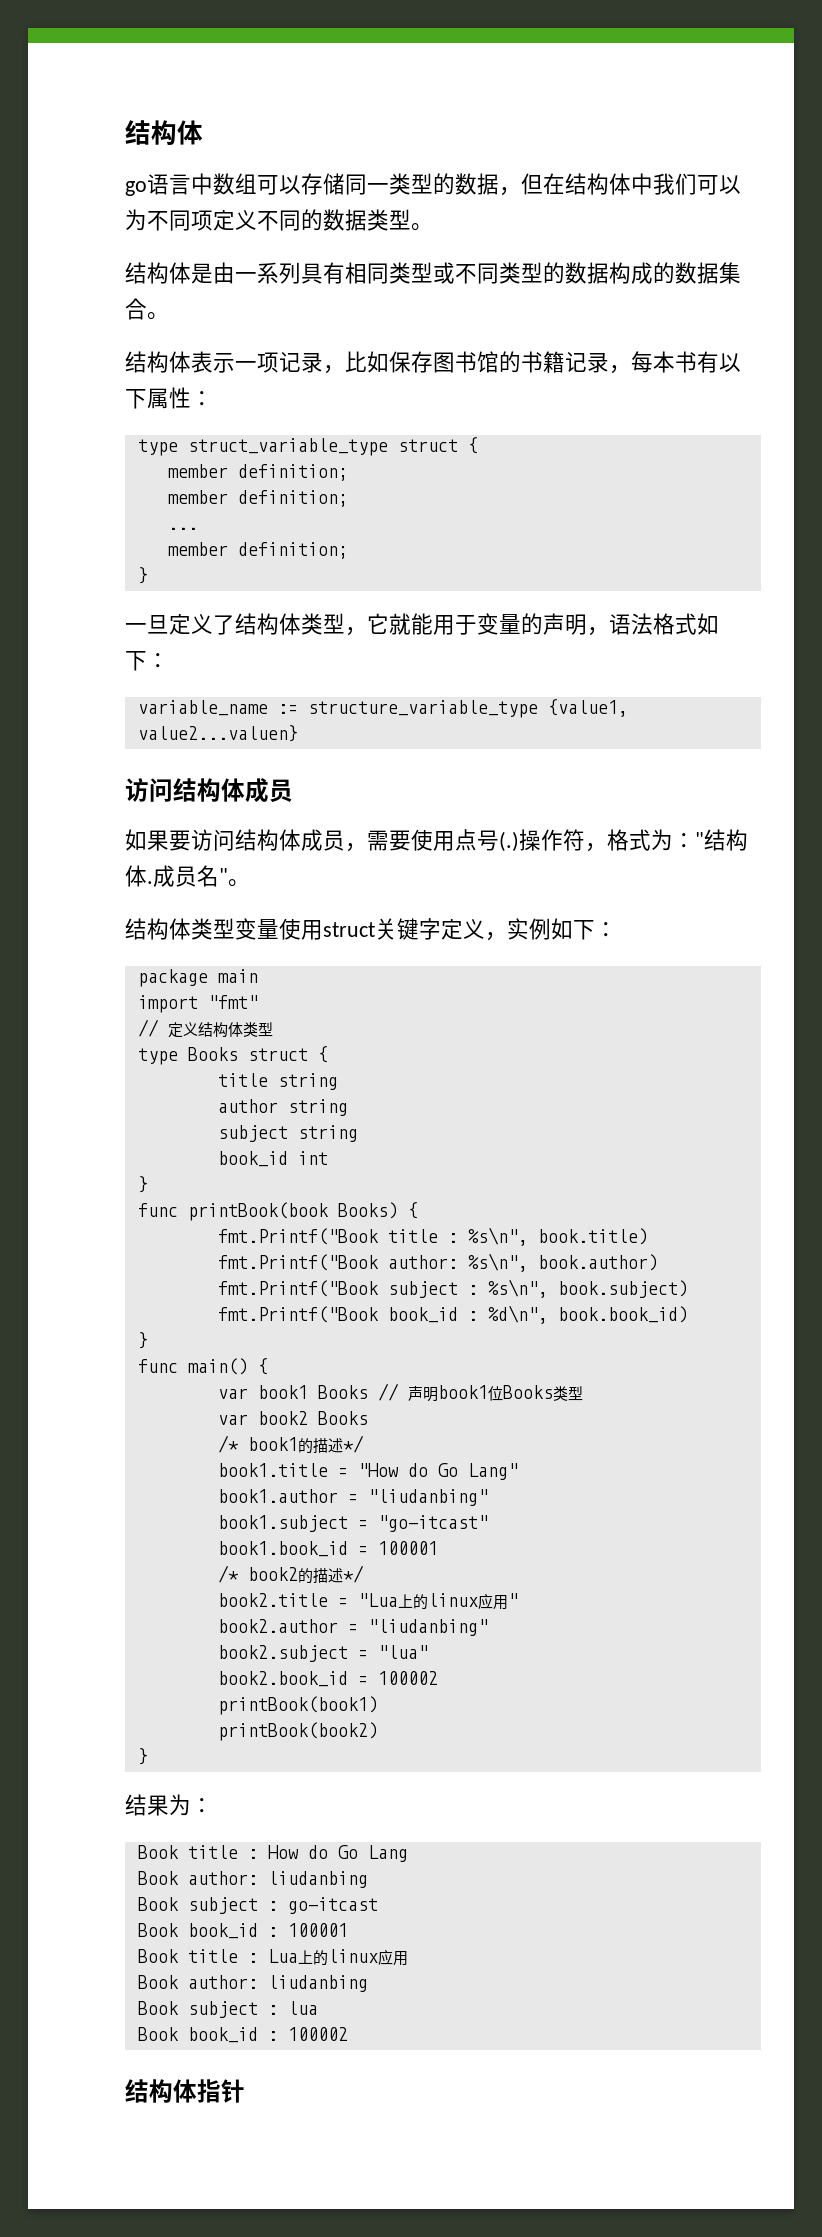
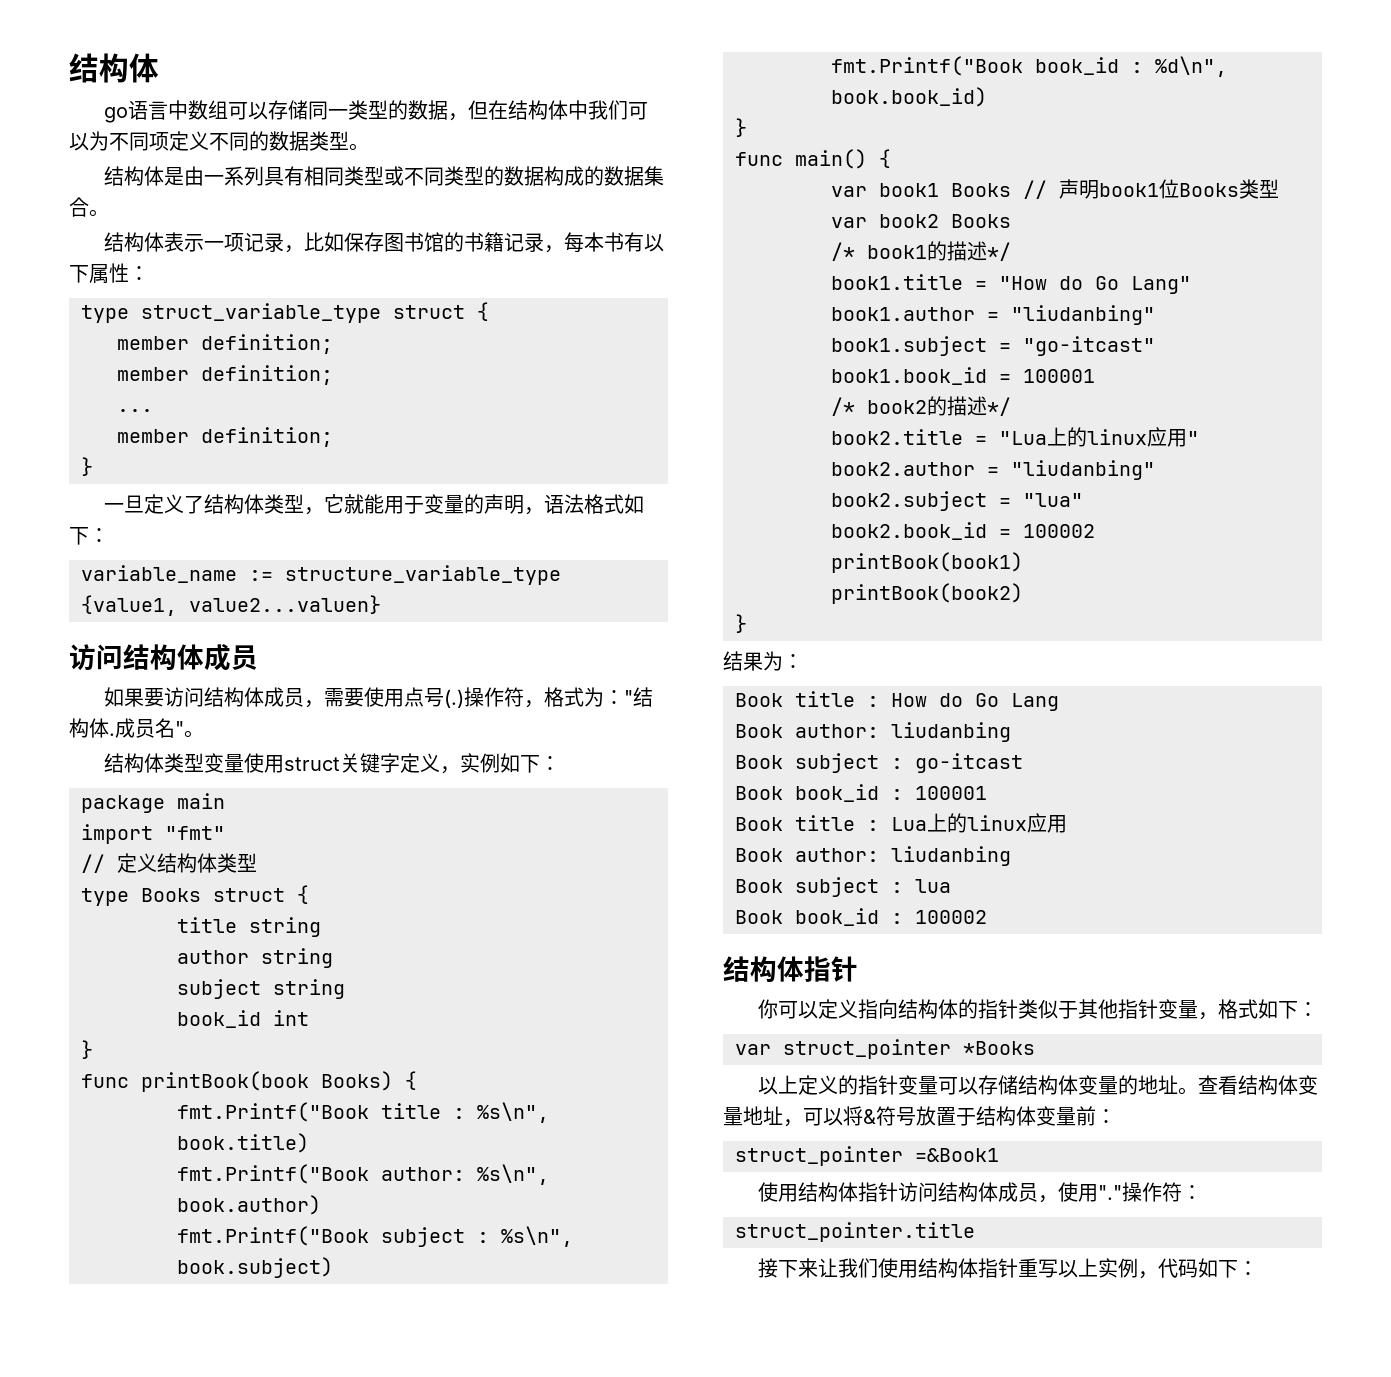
(245, 2091) none -> [758,999,1319,1020] [735,1039,1035,1059] [758,1075,1319,1095] [723,1106,1116,1127] [735,1146,999,1166] [758,1182,1203,1203] [735,1222,975,1242] [758,1258,1259,1279] // 你可以定义指向结构体的指针类似于其他指针变量，格式如下： // var struct_pointer *Books // 以上定义的指针变量可以存储结构体变量的地址。查看结构体变量地址，可以将&符号放置于结构体变量前： // struct_pointer =&Book1 // 使用结构体指针访问结构体成员，使用"."操作符： // struct_pointer.title // 接下来让我们使用结构体指针重写以上实例，代码如下：

